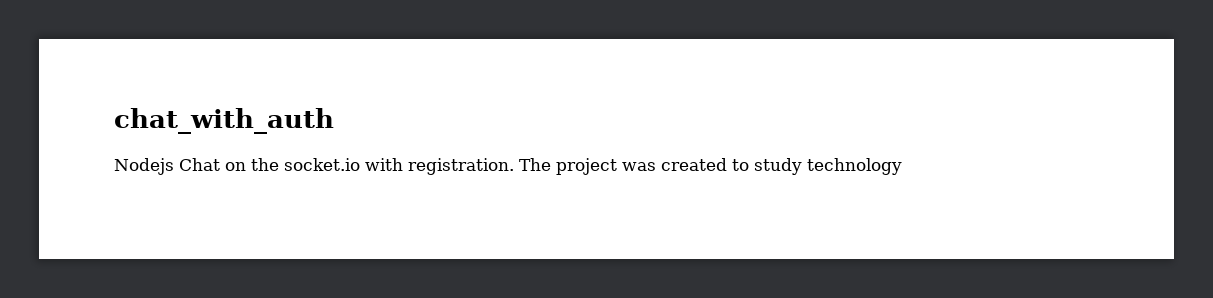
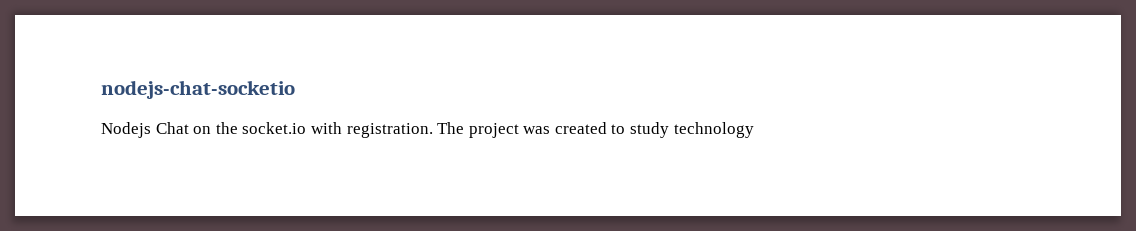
[114,108,334,134] chat_with_auth -> [101,80,295,99] nodejs-chat-socketio

